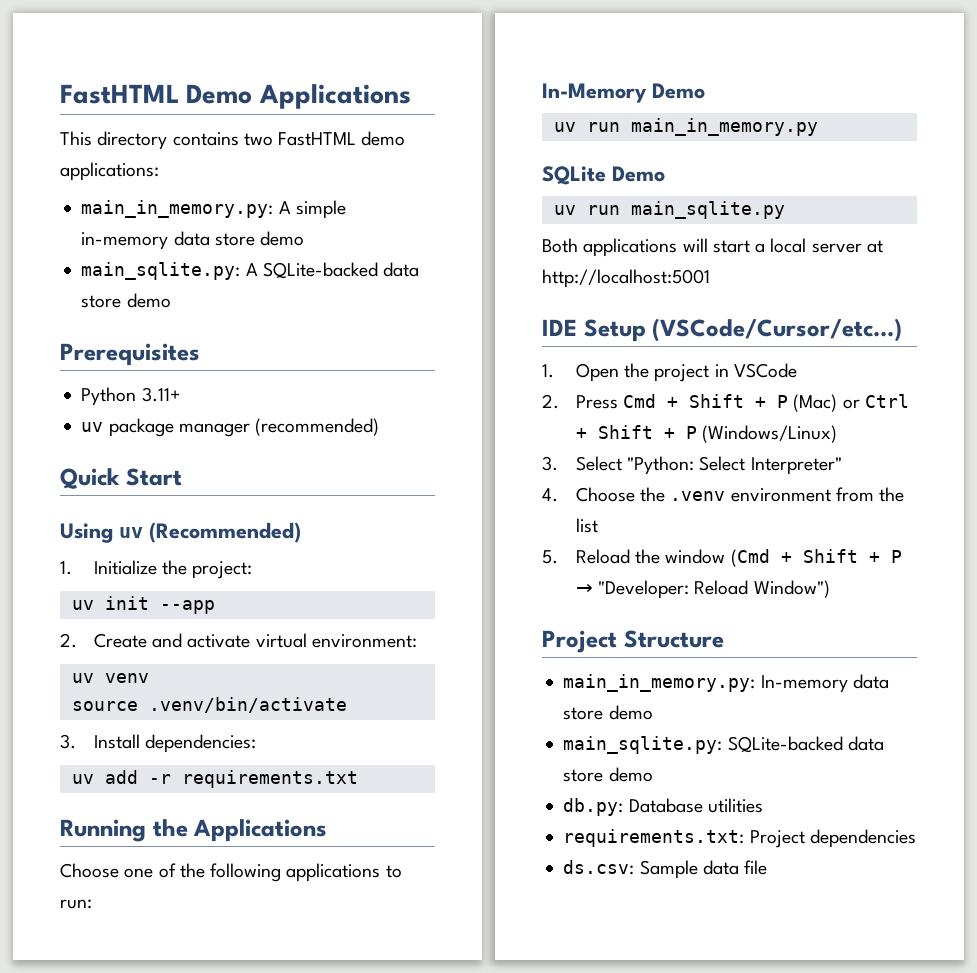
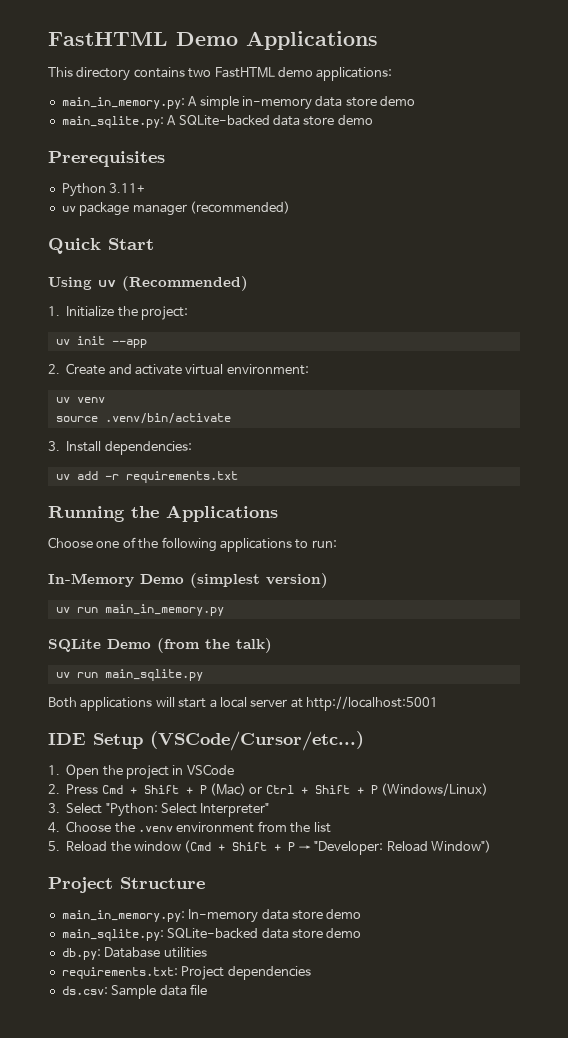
(705, 91) none -> [190,573,328,588] (simplest version)
(665, 174) none -> [157,638,272,653] (from the talk)

